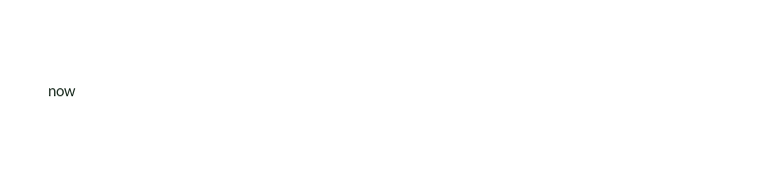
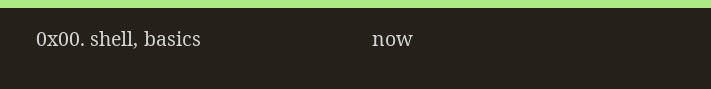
(47, 92) none -> [36,31,201,49] 0x00. shell, basics //

